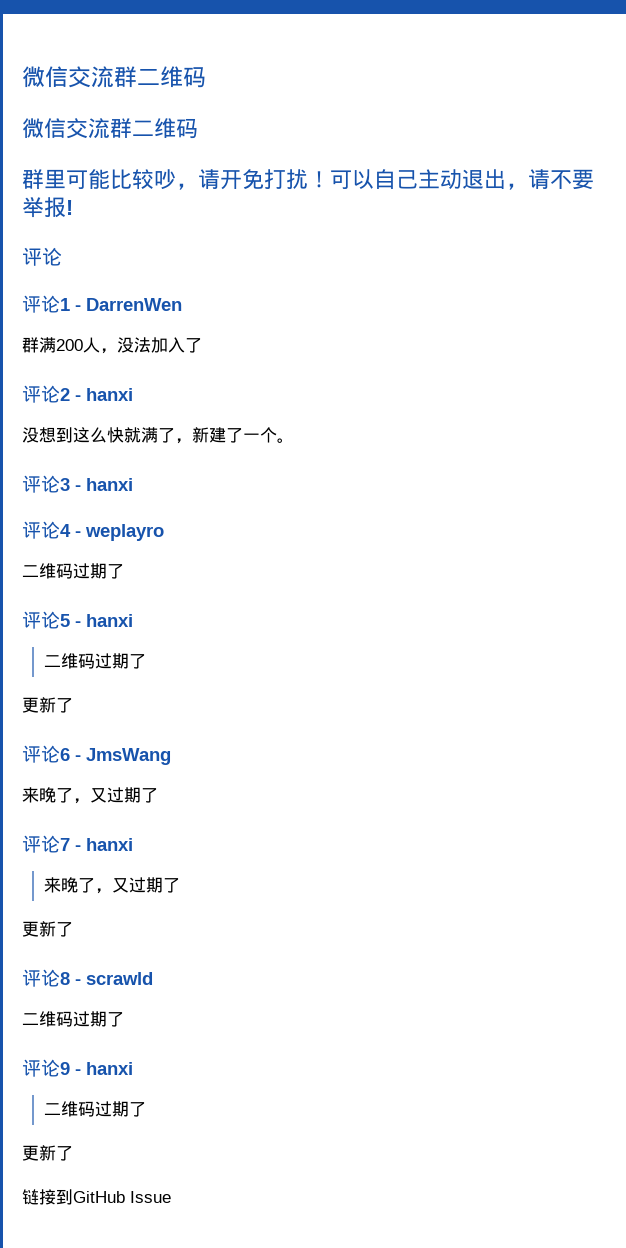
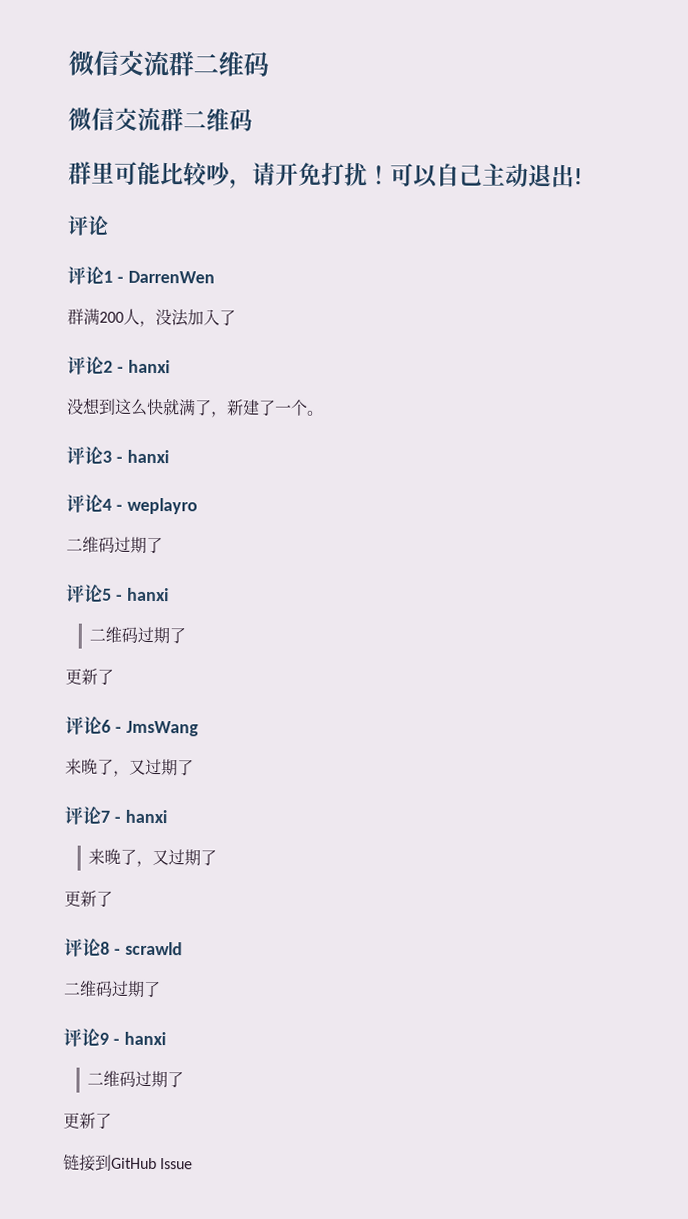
[506,169,594,190] [22,197,66,218] ，请不要举报 -> (575, 176) none

